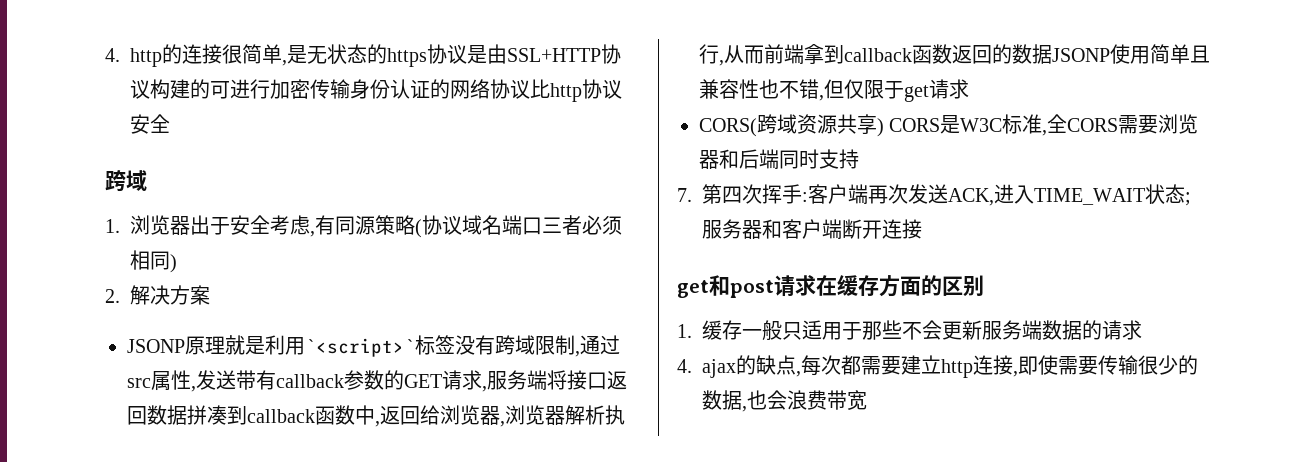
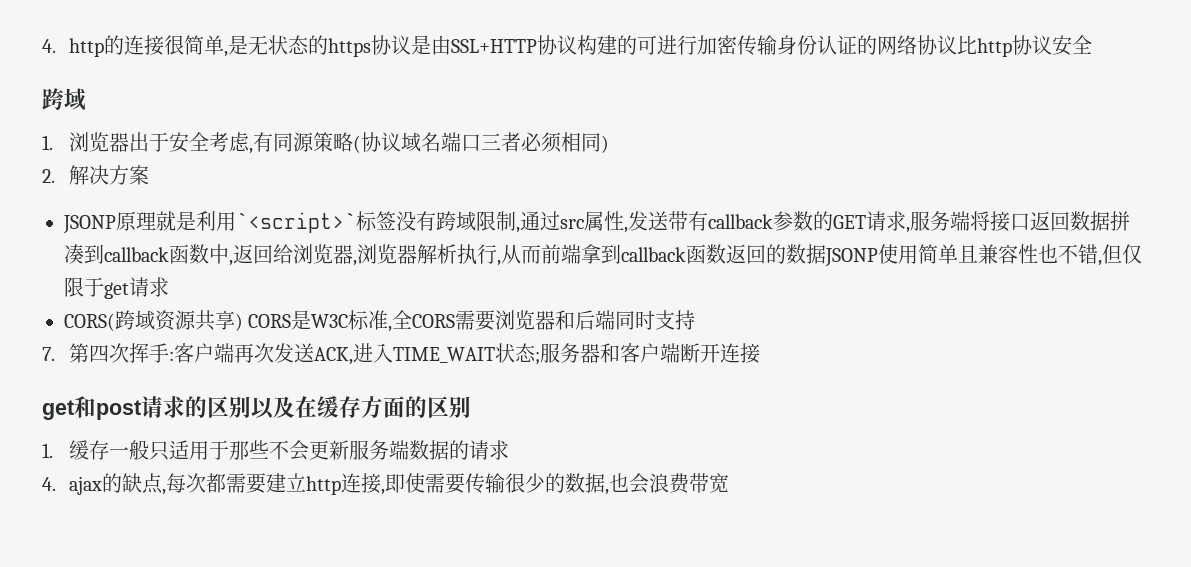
(816, 285) none -> [185,396,295,419] 的区别以及

